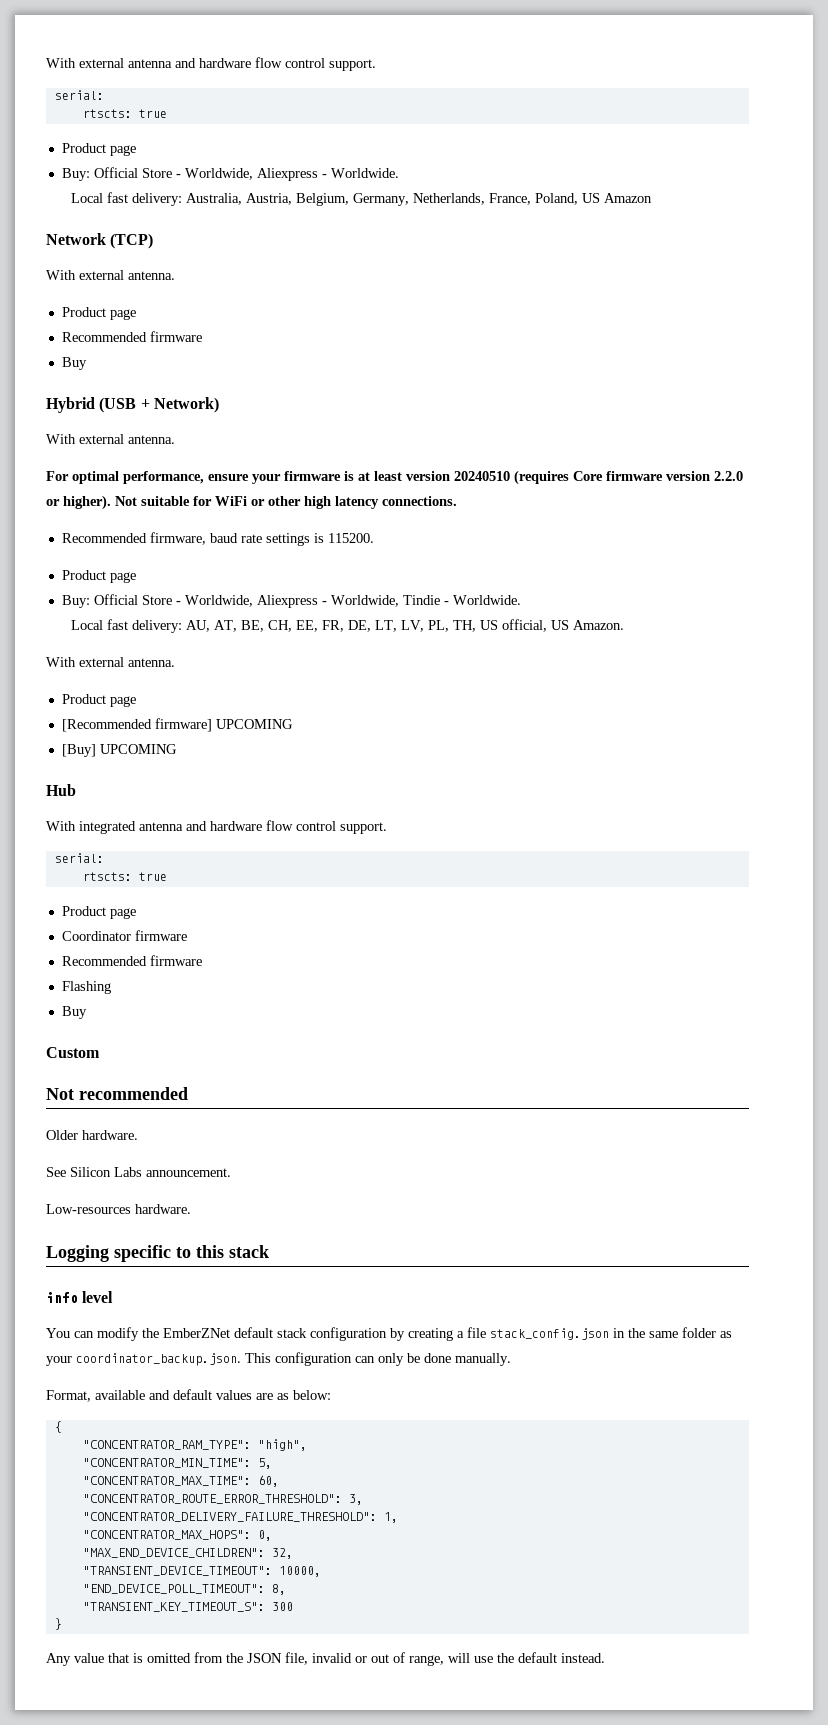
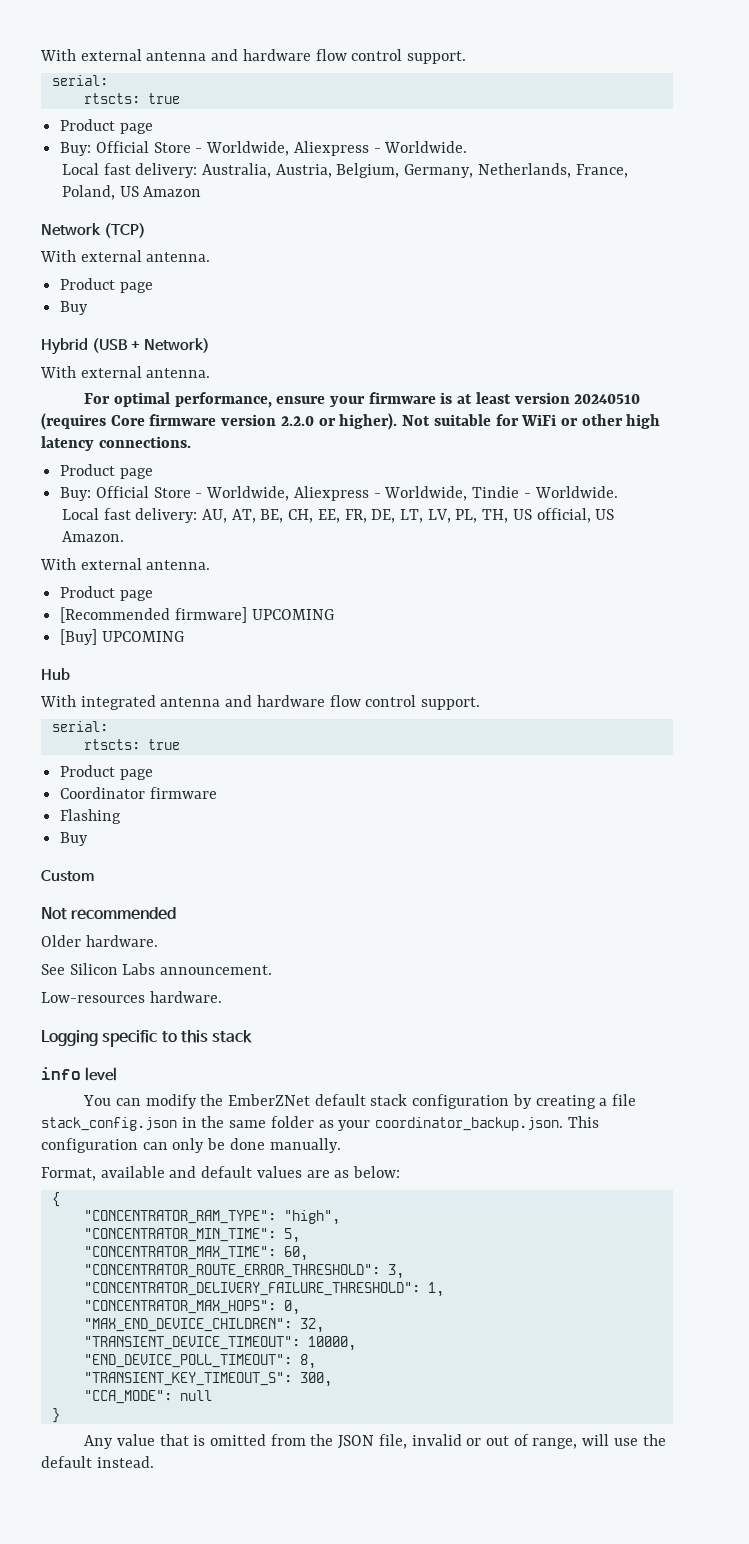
[61,331,202,342] // Recommended firmware -> (153, 287) none
[61,532,374,546] // Recommended firmware, baud rate settings is 115200. -> (191, 442) none
[61,955,202,966] // Recommended firmware -> (217, 793) none
[271,1602,293,1611] 300 -> [299,1372,332,1387] [83,1390,212,1404] 300, // "CCA_MODE": null

